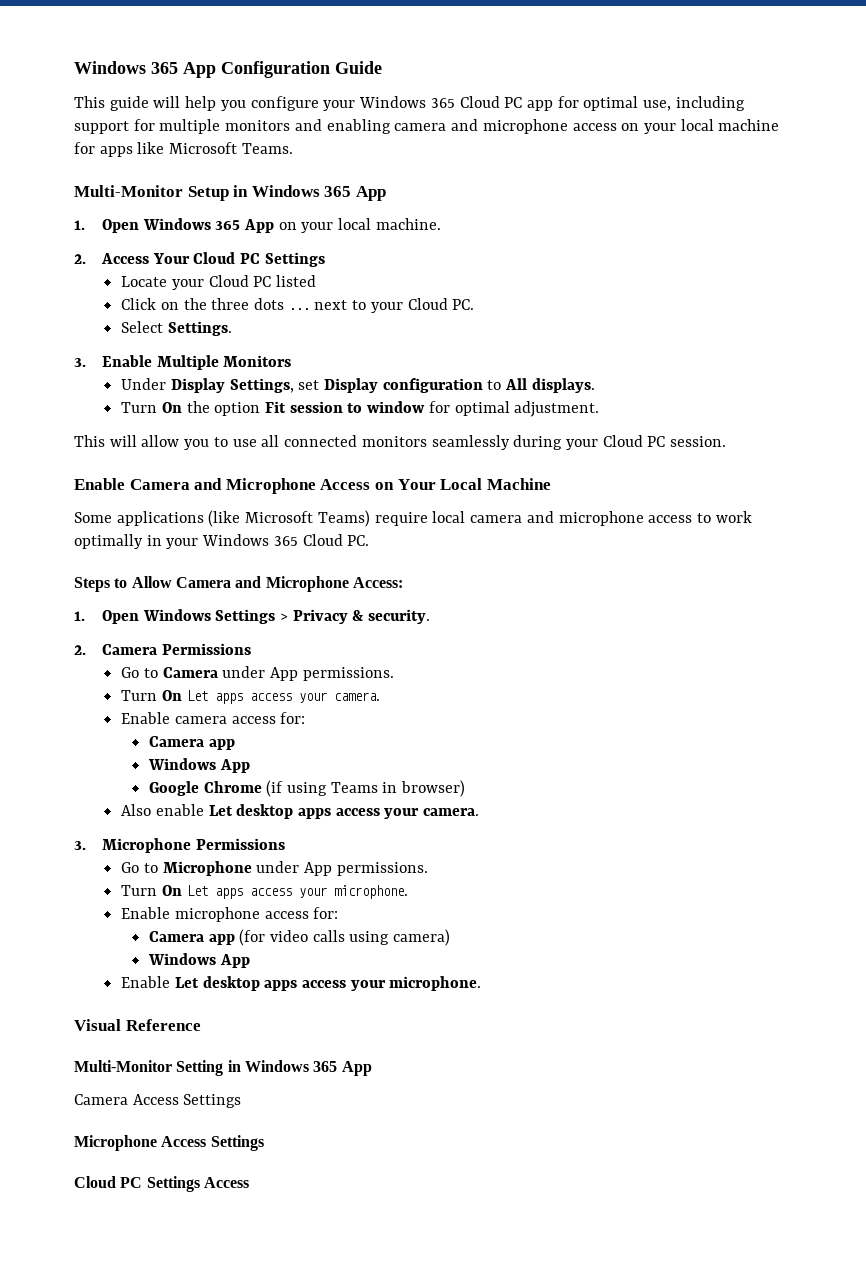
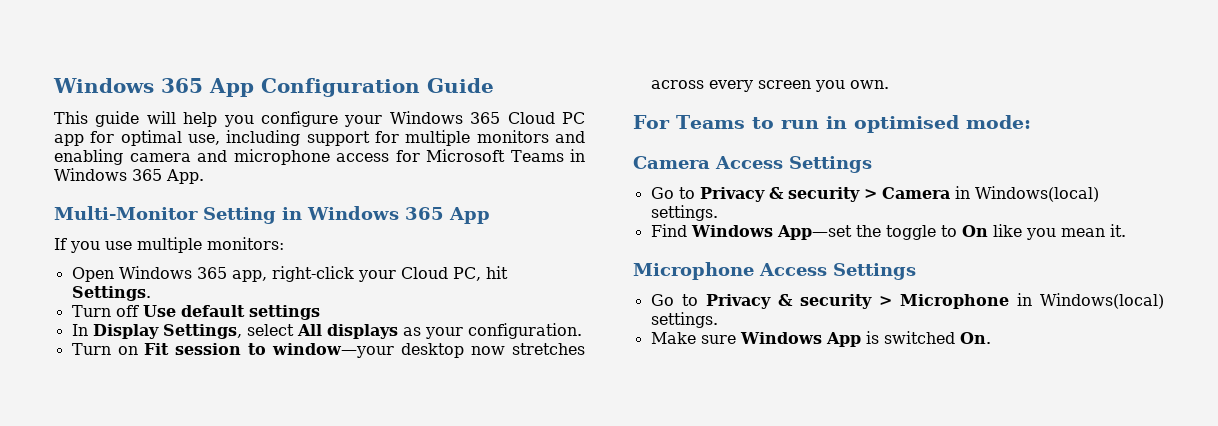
[621,119,780,134] [74,142,293,157] [74,185,386,201] [74,218,441,233] [74,252,325,267] [121,275,316,290] [121,298,475,313] [121,321,232,336] [74,355,292,370] [121,378,595,393] [121,401,600,417] [74,435,727,450] [74,478,551,494] [74,510,752,527] [74,534,370,549] [74,576,403,592] [74,609,431,624] [74,643,251,655] [121,666,394,681] [121,690,380,704] [121,712,306,724] [148,736,235,750] [147,758,250,773] [148,780,466,797] [121,804,480,819] [74,838,285,853] [121,861,428,876] [121,885,408,899] [121,907,339,922] [148,929,451,946] [147,953,250,968] [121,976,482,991] [74,1019,201,1031] on your local machine for apps like Microsoft Teams. // Multi-Monitor Setup in Windows 365 App // 1. Open Windows 365 App on your local machine. // 2. Access Your Cloud PC Settings // Locate your Cloud PC listed // Click on the three dots ... next to your Cloud PC. // Select Settings. // 3. Enable Multiple Monitors // Under Display Settings, set Display configuration to All displays. // Turn On the option Fit session to window for optimal adjustment. // This will allow you to use all connected monitors seamlessly during your Cloud PC session. // Enable Camera and Microphone Access on Your Local Machine // Some applications (like Microsoft Teams) require local camera and microphone access to work optimally in your Windows 365 Cloud PC. // Steps to Allow Camera and Microphone Access: // 1. Open Windows Settings > Privacy & security. // 2. Camera Permissions // Go to Camera under App permissions. // Turn On Let apps access your camera. // Enable camera access for: // Camera app // Windows App // Google Chrome (if using Teams in browser) // Also enable Let desktop apps access your camera. // 3. Microphone Permissions // Go to Microphone under App permissions. // Turn On Let apps access your microphone. // Enable microphone access for: // Camera app (for video calls using camera) // Windows App // Enable Let desktop apps access your microphone. // Visual Reference -> [395,149,585,162] [54,168,204,184] for Microsoft Teams in Windows 365 App.
[74,1094,242,1108] [74,1135,264,1151] [74,1176,249,1192] Camera Access Settings // Microphone Access Settings // Cloud PC Settings Access -> [54,237,284,253] [71,266,508,282] [71,286,151,301] [71,305,320,320] [71,323,582,339] [71,343,585,358] [650,80,889,92] [633,115,1031,133] [633,156,872,173] [650,186,1099,202] [650,205,718,221] [650,224,1126,240] [633,262,916,280] [650,293,1164,309] [650,312,718,328] [650,331,991,347] If you use multiple monitors: // Open Windows 365 app, right-click your Cloud PC, hit Settings. // Turn off Use default settings // In Display Settings, select All displays as your configuration. // Turn on Fit session to window—your desktop now stretches across every screen you own. // For Teams to run in optimised mode: // Camera Access Settings // Go to Privacy & security > Camera in Windows(local) settings. // Find Windows App—set the toggle to On like you mean it. // Microphone Access Settings // Go to Privacy & security > Microphone in Windows(local) settings. // Make sure Windows App is switched On.

